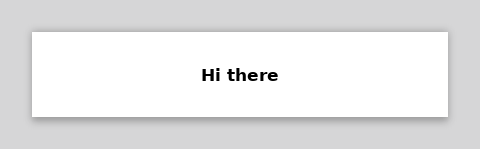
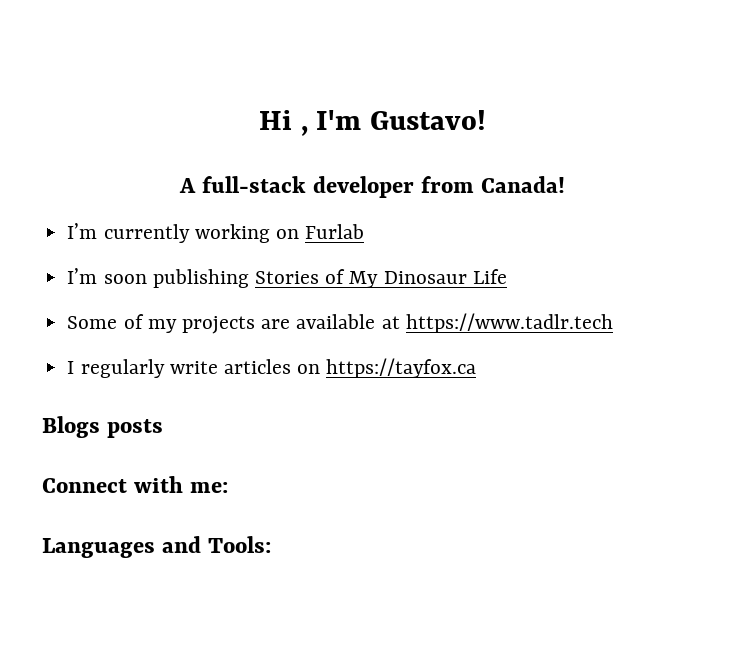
[227,68,279,81] there -> [300,110,487,136] [178,176,566,198] [67,223,365,243] [67,268,507,288] [67,313,613,334] [67,358,477,378] [42,416,164,438] [42,476,229,493] [42,536,272,558] , I'm Gustavo! // A full-stack developer from Canada! // I’m currently working on Furlab // I’m soon publishing Stories of My Dinosaur Life // Some of my projects are available at https://www.tadlr.tech // I regularly write articles on https://tayfox.ca // Blogs posts // Connect with me: // Languages and Tools:

